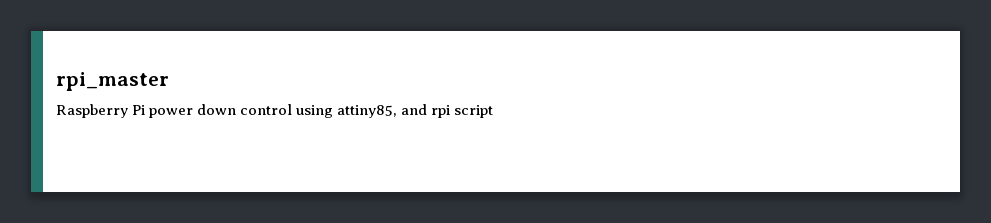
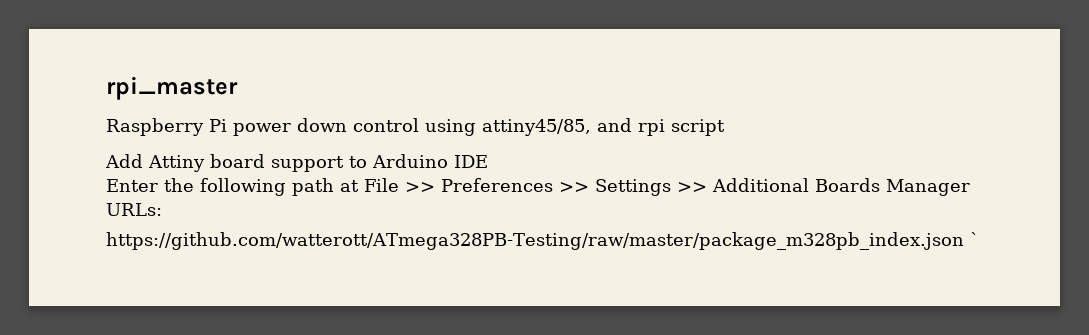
[337,105,398,118] attiny85, -> [482,119,591,136] attiny45/85,
(494, 111) none -> [105,154,488,172] [106,178,970,196] [106,203,162,216] [106,232,979,250] // Add Attiny board support to Arduino IDE // Enter the following path at File >> Preferences >> Settings >> Additional Boards Manager URLs: // https://github.com/watterott/ATmega328PB-Testing/raw/master/package_m328pb_index.json `

